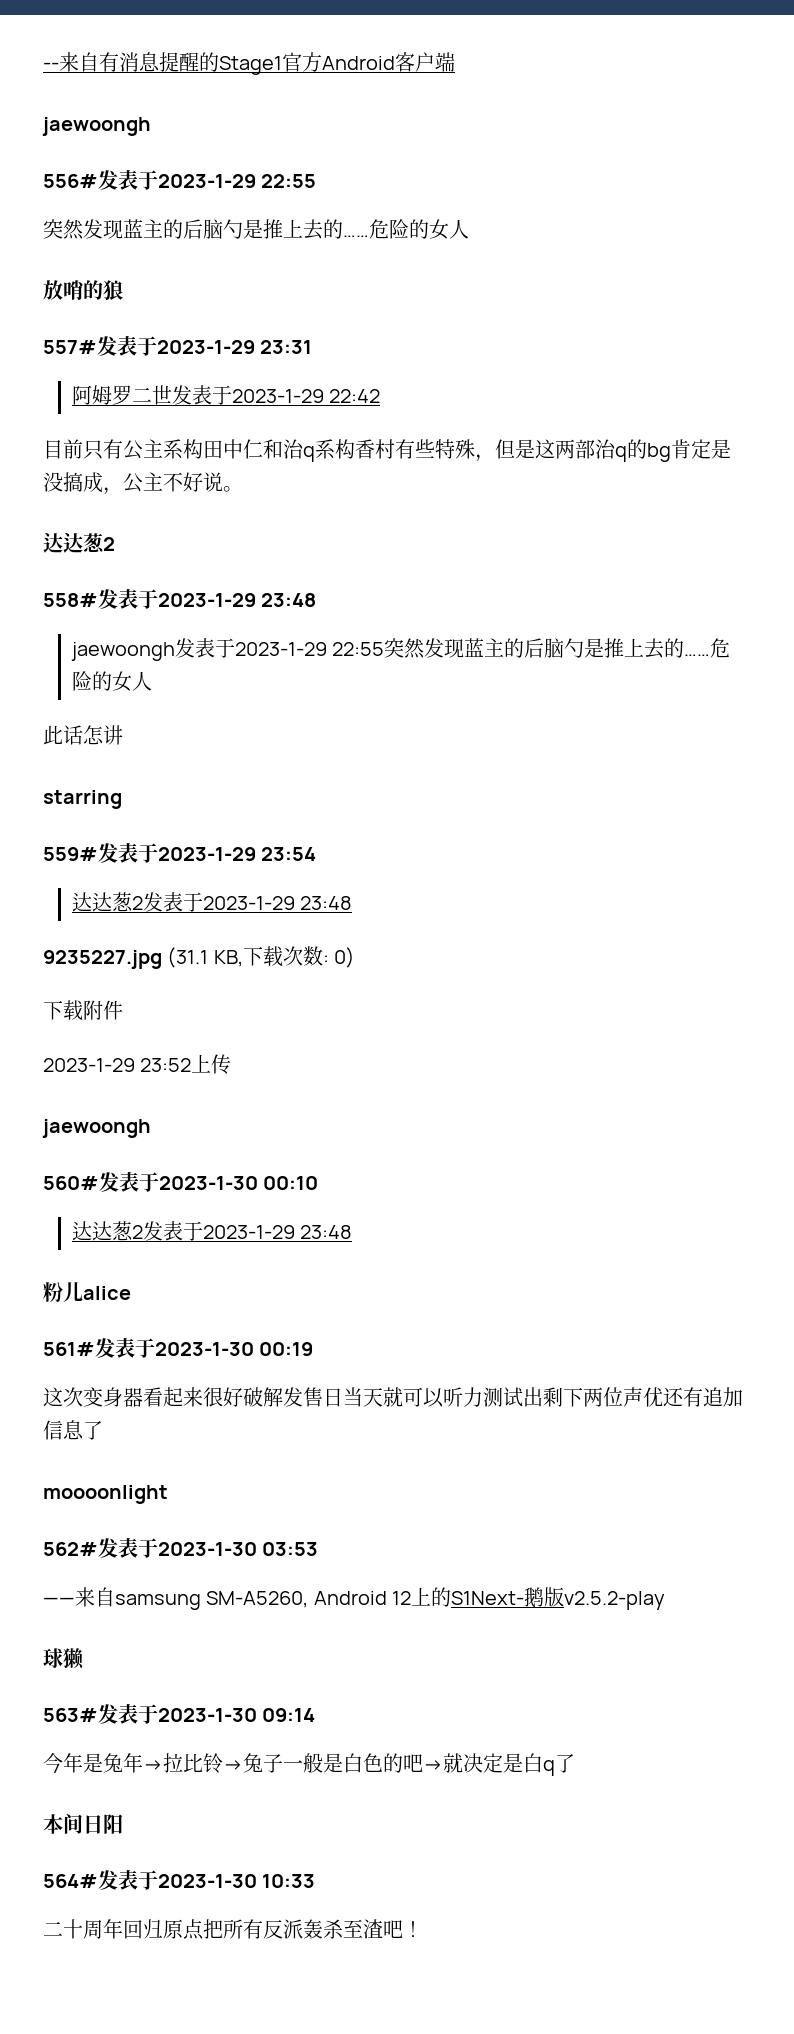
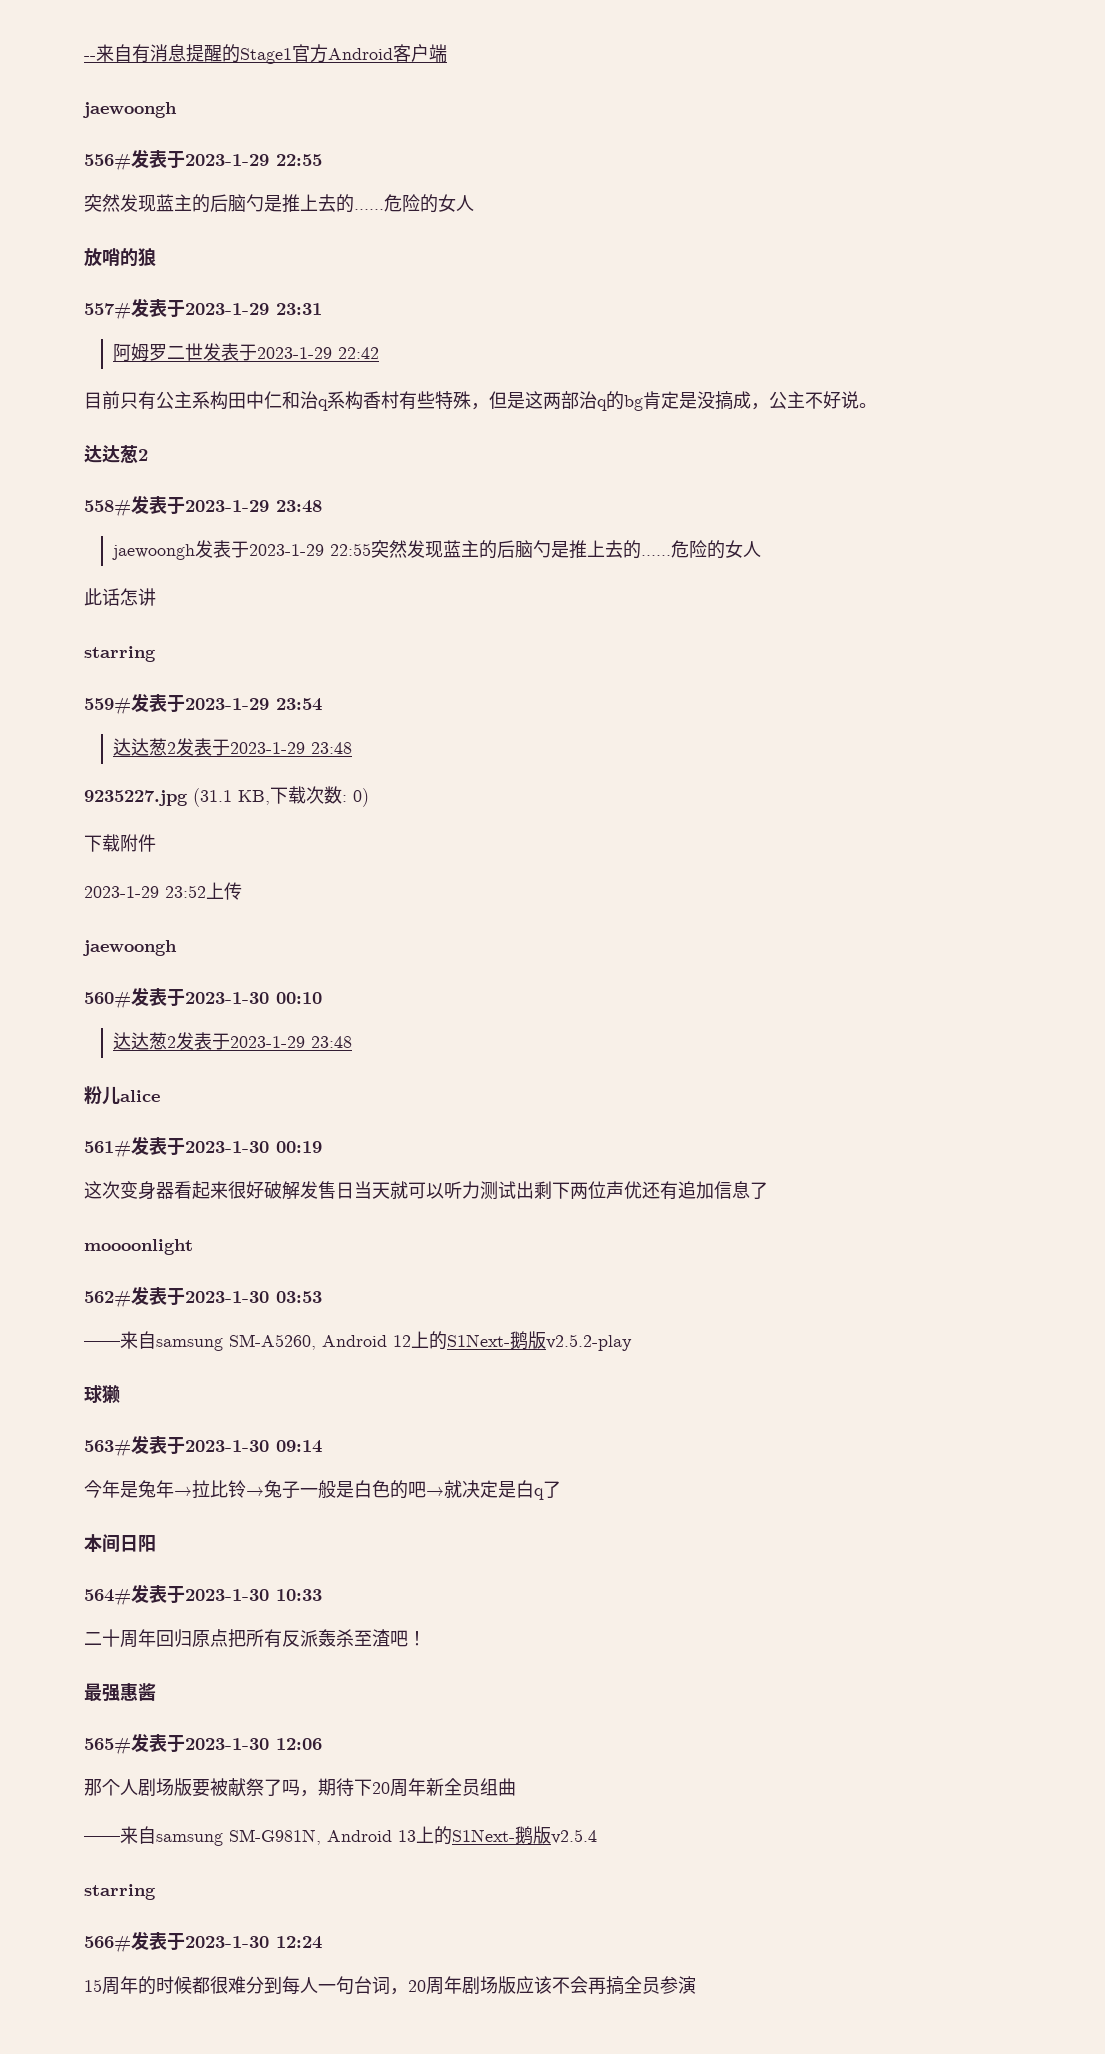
(423, 1929) none -> [84,1683,156,1702] [84,1733,322,1755] [84,1778,516,1797] [84,1826,597,1846] [84,1884,156,1900] [84,1931,322,1953] [84,1976,696,1995] // 最强惠酱 // 565#发表于2023-1-30 12:06 // 那个人剧场版要被献祭了吗，期待下20周年新全员组曲 // ——来自samsung SM-G981N, Android 13上的S1Next-鹅版v2.5.4 // starring // 566#发表于2023-1-30 12:24 // 15周年的时候都很难分到每人一句台词，20周年剧场版应该不会再搞全员参演

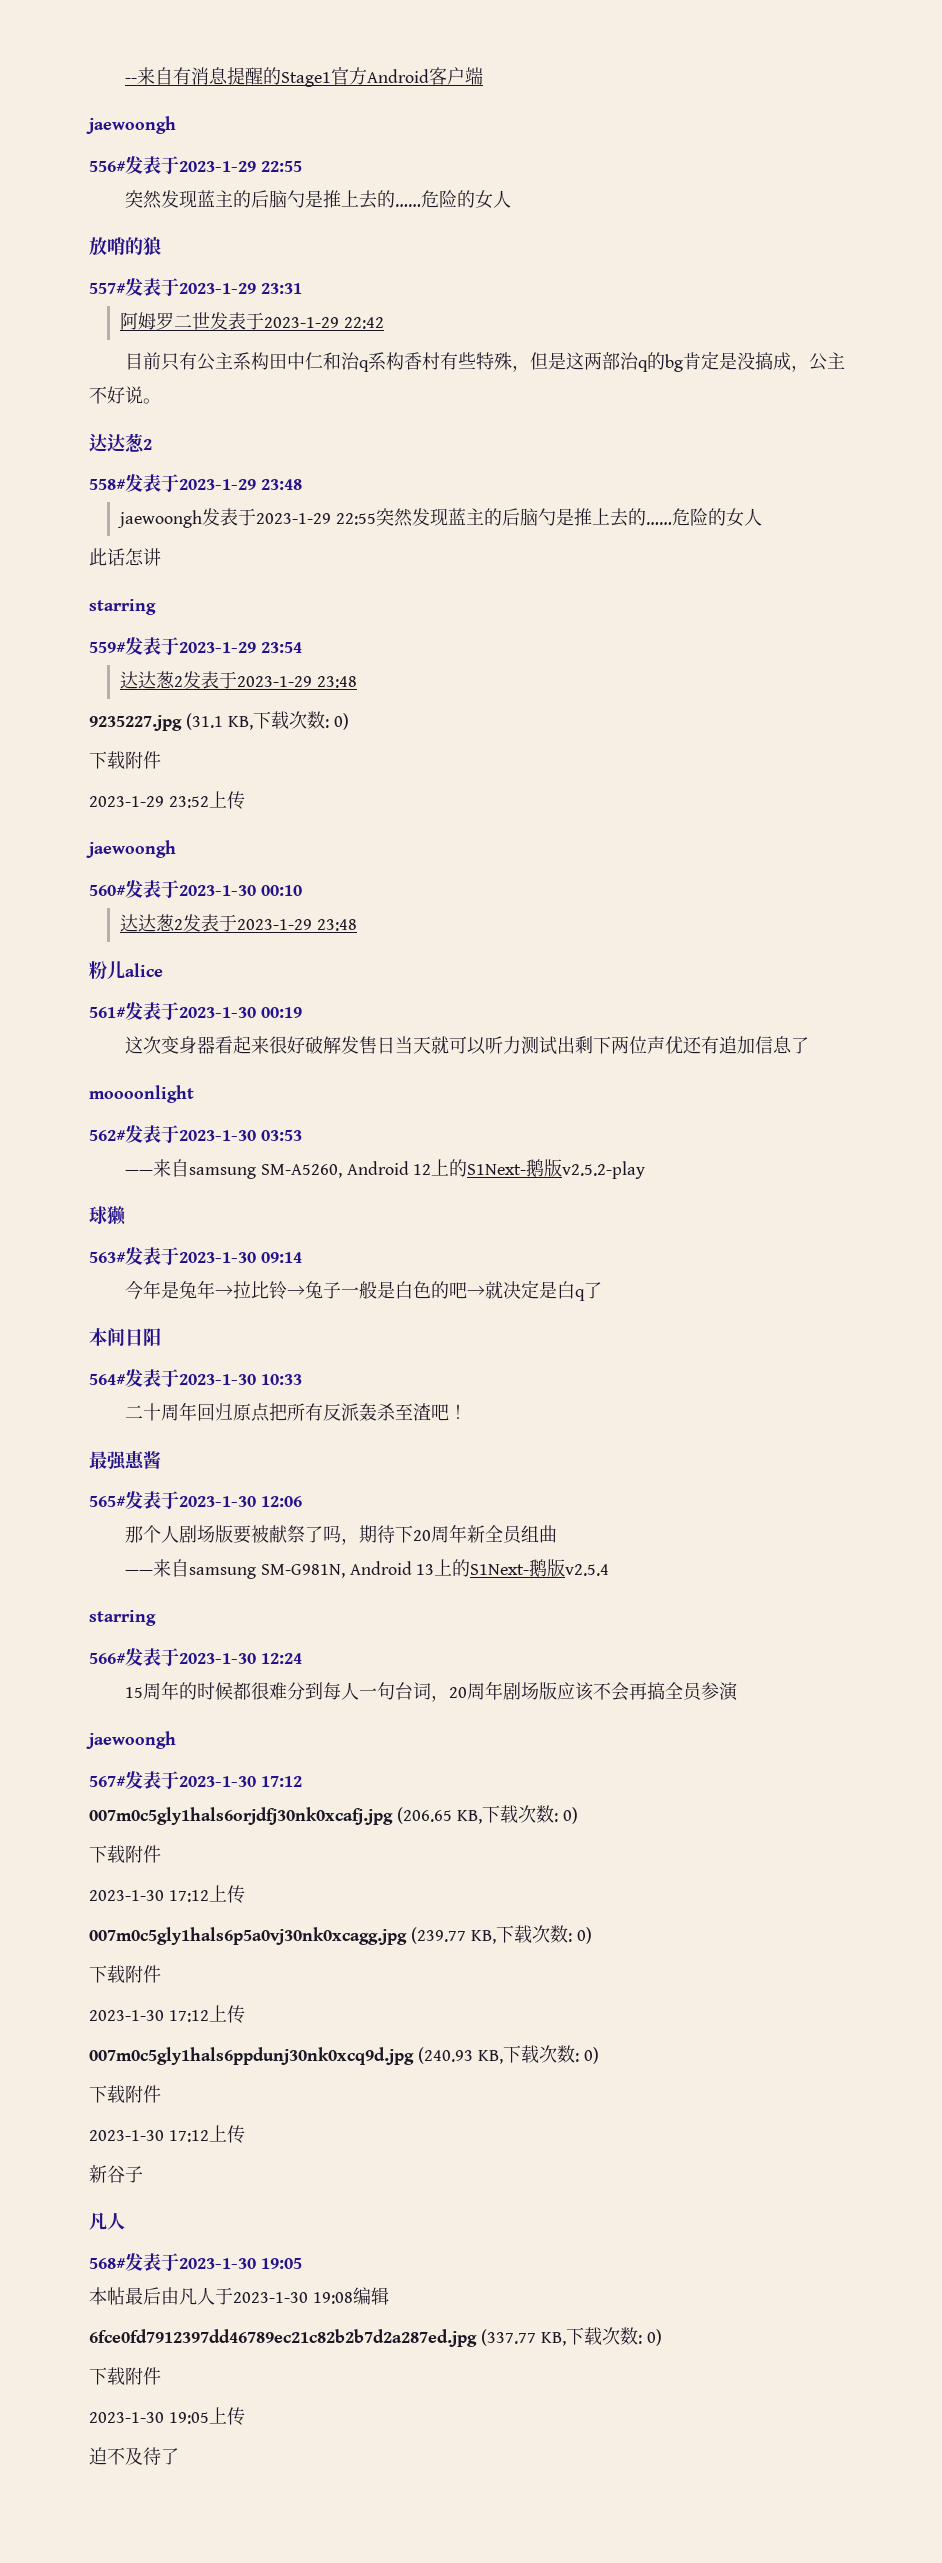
(696, 1985) none -> [86,1731,176,1749] [89,1771,302,1789] [89,1805,578,1825] [89,1845,161,1863] [89,1885,245,1904] [89,1925,592,1945] [89,1965,161,1983] [89,2005,245,2024] [89,2045,599,2065] [89,2085,161,2103] [89,2125,245,2144] [89,2165,143,2183] [89,2212,125,2230] [89,2253,302,2271] [89,2287,389,2305] [89,2327,662,2347] [89,2367,161,2385] [89,2407,245,2426] [89,2447,179,2465] // jaewoongh // 567#发表于2023-1-30 17:12 // 007m0c5gly1hals6orjdfj30nk0xcafj.jpg (206.65 KB,下载次数: 0) // 下载附件 // 2023-1-30 17:12上传 // 007m0c5gly1hals6p5a0vj30nk0xcagg.jpg (239.77 KB,下载次数: 0) // 下载附件 // 2023-1-30 17:12上传 // 007m0c5gly1hals6ppdunj30nk0xcq9d.jpg (240.93 KB,下载次数: 0) // 下载附件 // 2023-1-30 17:12上传 // 新谷子 // 凡人 // 568#发表于2023-1-30 19:05 // 本帖最后由凡人于2023-1-30 19:08编辑 // 6fce0fd7912397dd46789ec21c82b2b7d2a287ed.jpg (337.77 KB,下载次数: 0) // 下载附件 // 2023-1-30 19:05上传 // 迫不及待了

